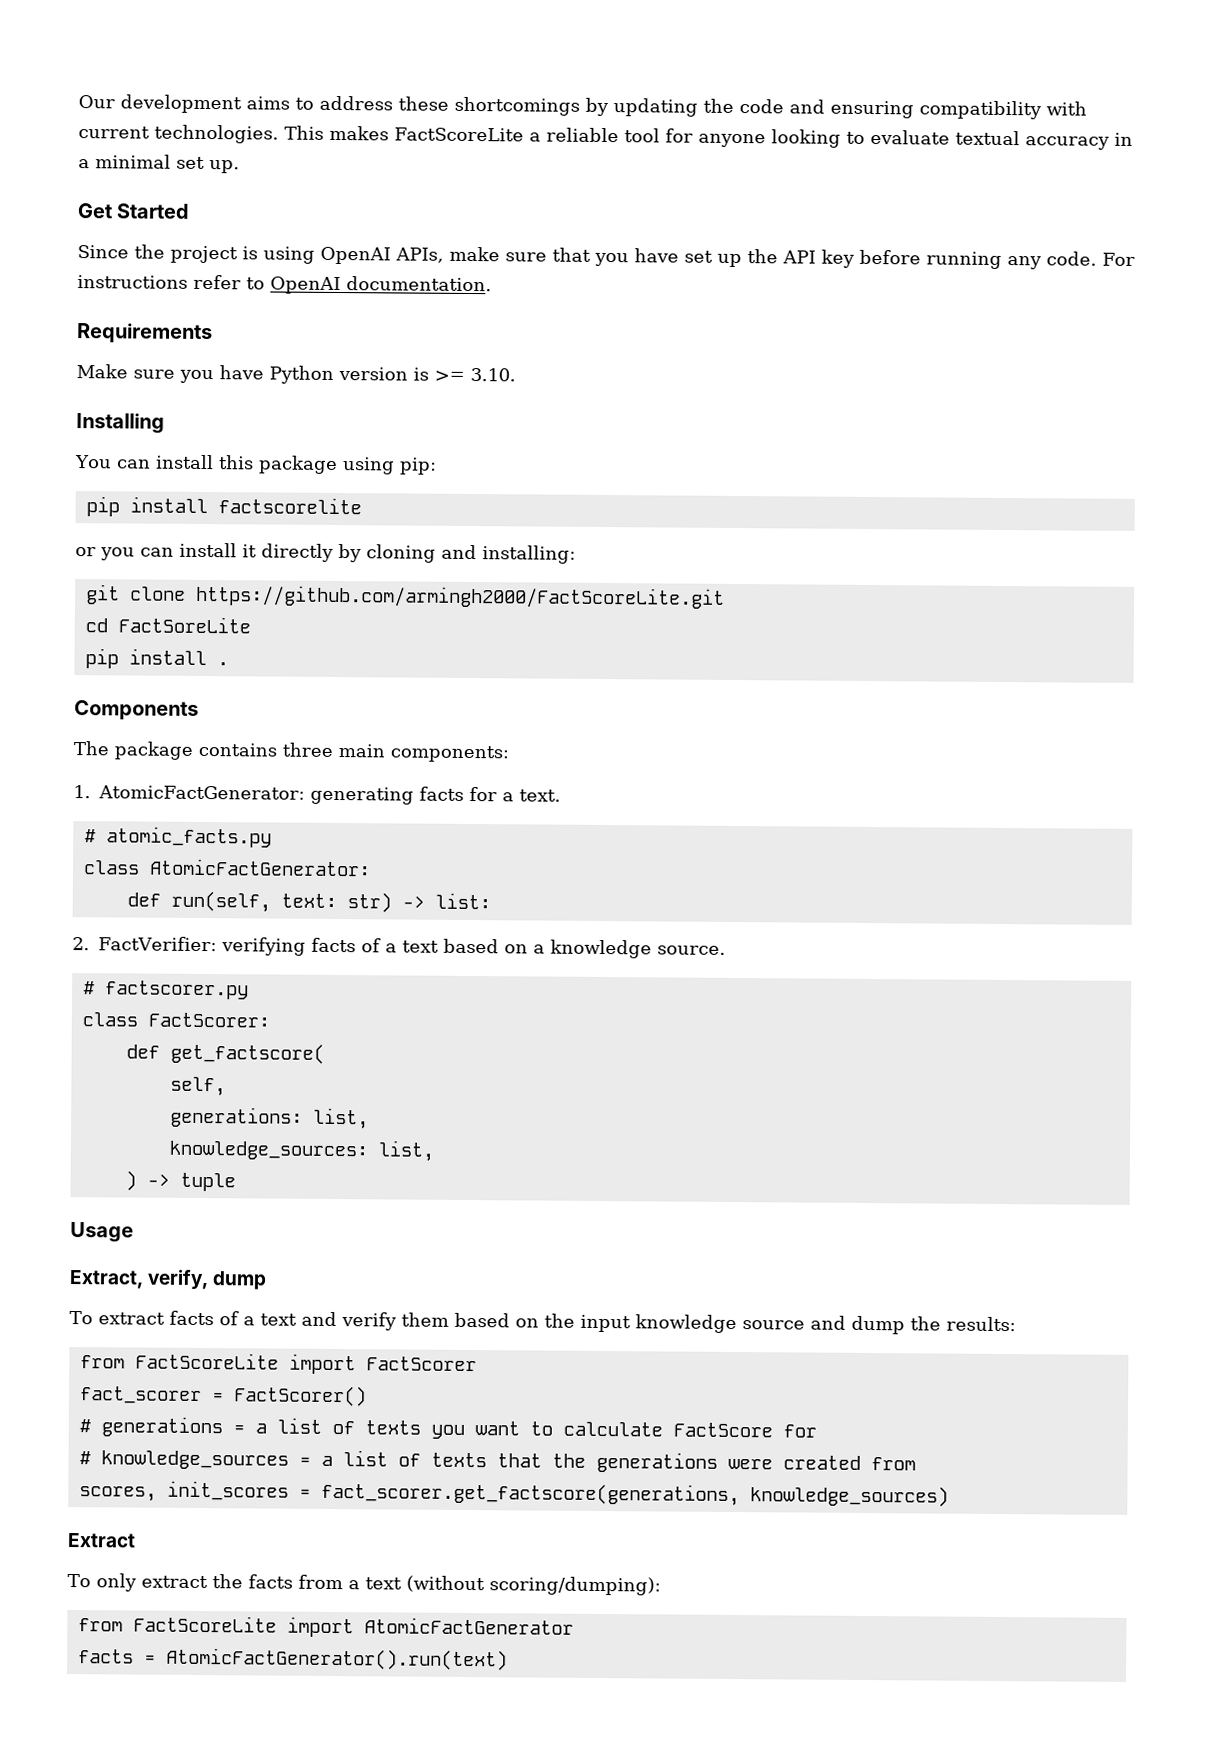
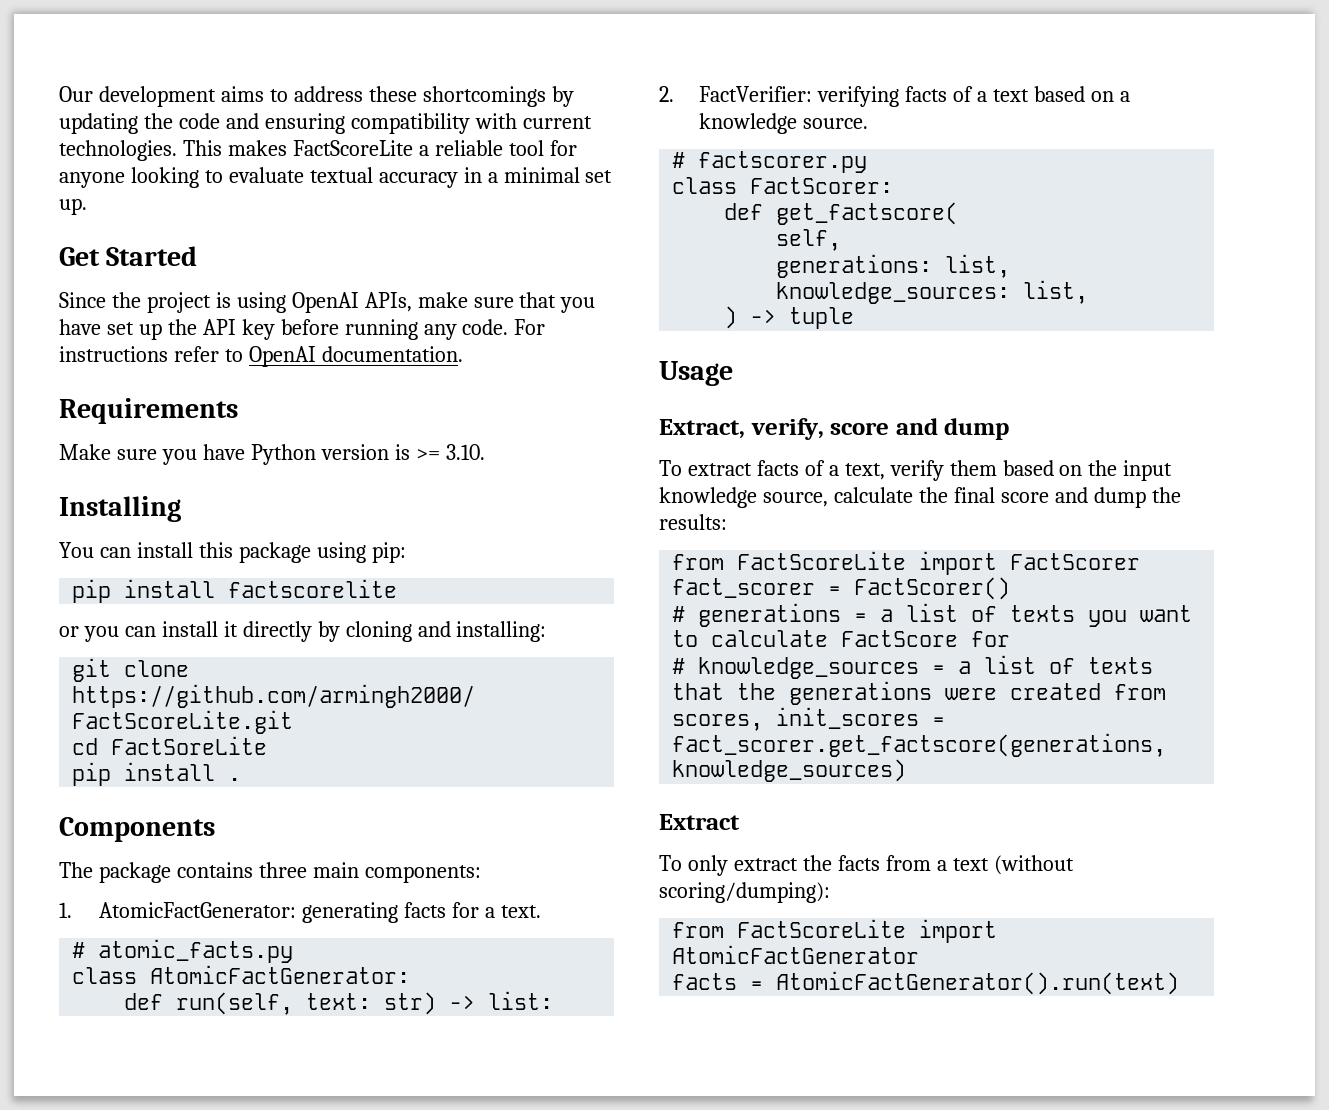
(210, 1279) none -> [830,418,938,435] score and
[259,1311,337,1327] text and -> [844,463,885,480] text,
[741,1320,805,1330] source -> [762,487,1049,507] source, calculate the final score

